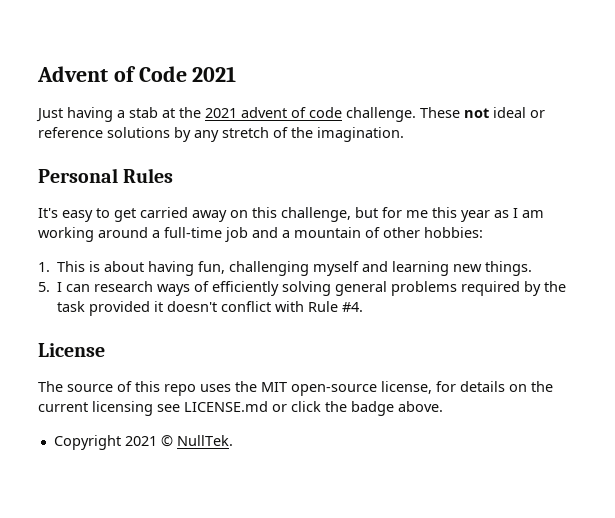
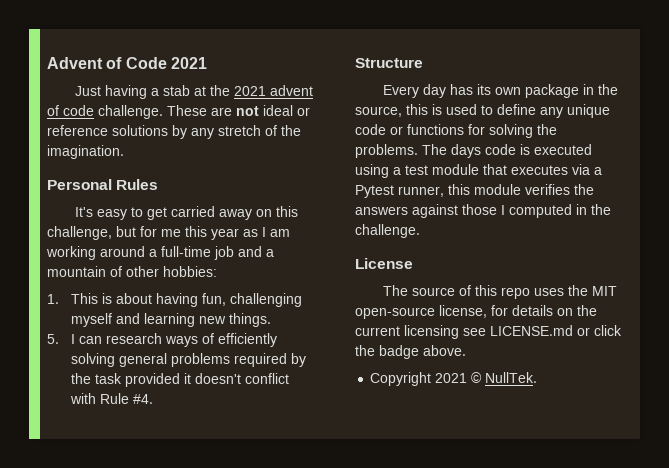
(460, 112) none -> [211,107,232,116] are
(364, 307) none -> [355,58,423,68] [383,84,619,98] [355,104,610,118] [355,124,557,138] [355,144,592,158] [355,164,602,178] [355,184,594,198] [355,204,611,218] [355,224,420,238] // Structure // Every day has its own package in the source, this is used to define any unique code or functions for solving the problems. The days code is executed using a test module that executes via a Pytest runner, this module verifies the answers against those I computed in the challenge.

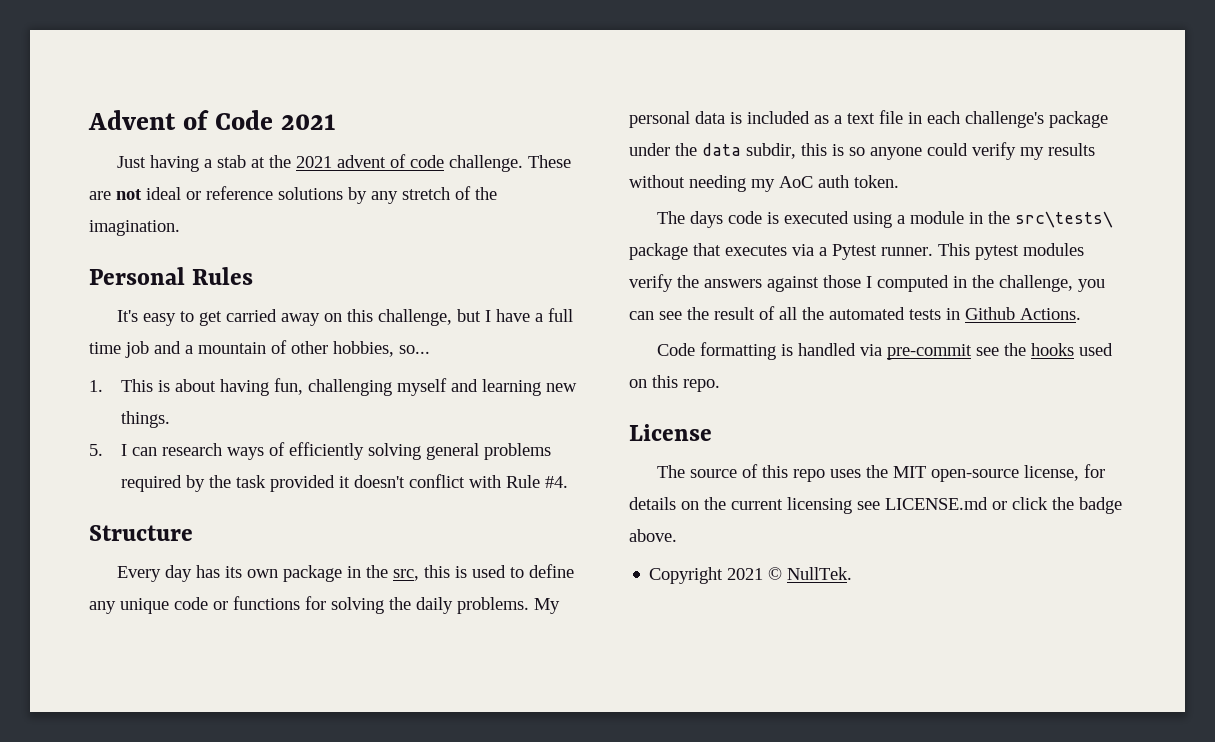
[140,226,290,240] [46,246,211,260] for me this year as I am working around a full-time -> [485,308,574,322] [89,342,121,354] I have a full time
[163,266,217,277] hobbies: -> [333,341,430,357] hobbies, so...
[355,106,402,117] source, -> [393,569,420,581] src,
[355,144,418,158] problems. -> [416,597,560,614] [629,110,1108,128] [629,142,1095,160] [629,175,899,192] daily problems. My personal data is included as a text file in each challenge's package under the data subdir, this is so anyone could verify my results without needing my AoC auth token. //
[405,164,479,175] test module -> [910,211,1114,228] [629,243,688,260] module in the src\tests\ package
[398,184,570,197] runner, this module verifies -> [881,243,1084,260] [629,274,673,292] runner. This pytest modules verify
[355,224,420,238] challenge. -> [999,275,1105,292] [629,306,1081,320] [657,342,1114,360] [629,375,720,392] challenge, you can see the result of all the automated tests in Github Actions. // Code formatting is handled via pre-commit see the hooks used on this repo.

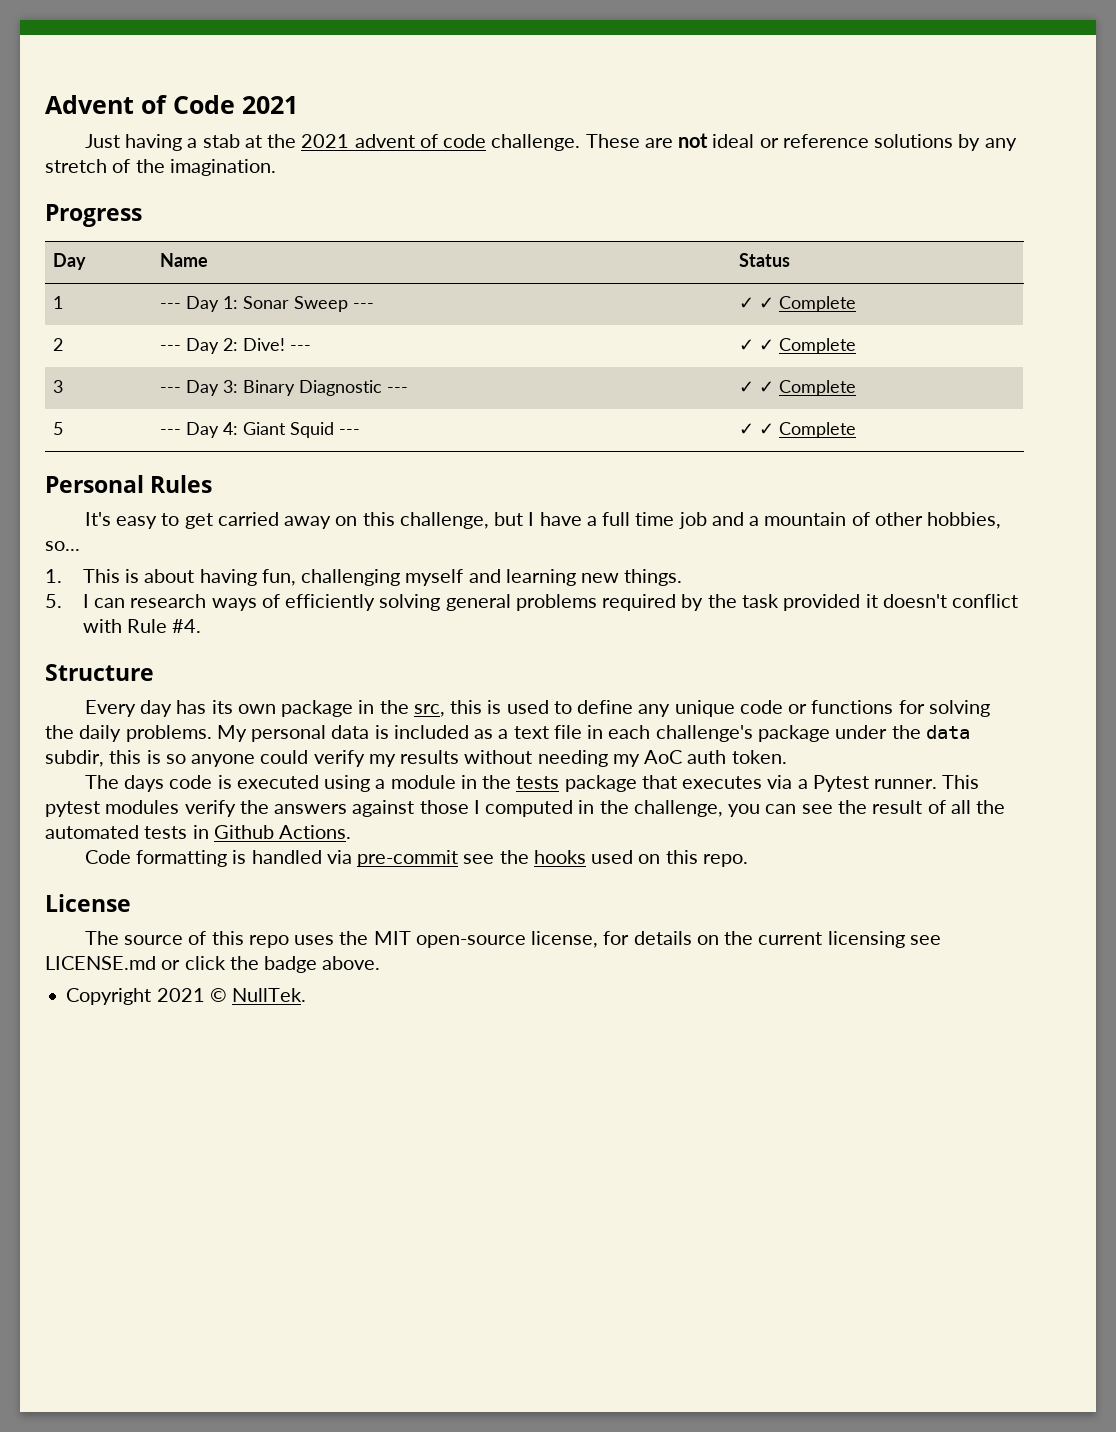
(180, 228) none -> [45,204,142,227] [53,253,87,270] [160,253,209,267] [739,253,791,267] [53,296,64,309] [160,296,375,312] [739,296,857,312] [53,338,64,351] [160,338,312,354] [739,338,857,354] [53,380,64,393] [160,380,409,396] [739,380,857,396] [53,422,64,435] [160,422,361,438] [739,422,857,438] // Progress // Day | Name | Status // 1 | --- Day 1: Sonar Sweep --- | ✓ ✓ Complete // 2 | --- Day 2: Dive! --- | ✓ ✓ Complete // 3 | --- Day 3: Binary Diagnostic --- | ✓ ✓ Complete // 5 | --- Day 4: Giant Squid --- | ✓ ✓ Complete
[1015,211,1114,228] src\tests\ -> [516,776,560,789] tests

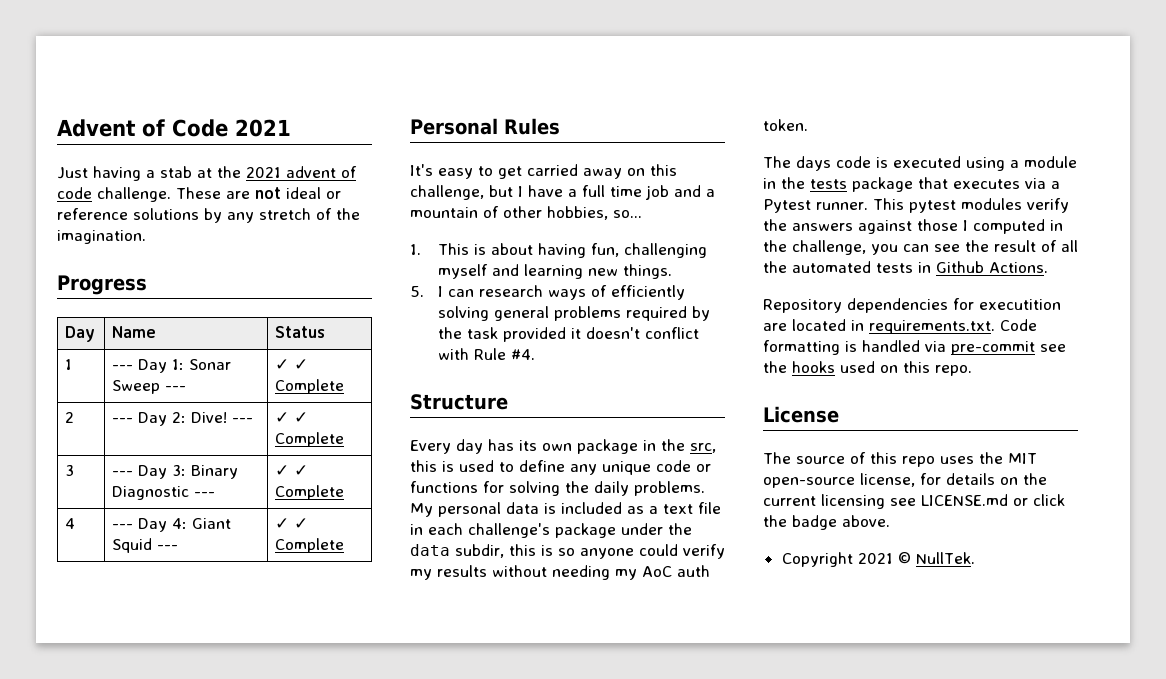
[53,422,64,435] 5 -> [65,518,76,529] 4
(352, 832) none -> [763,298,1061,313] [763,319,995,334] Repository dependencies for executition are located in requirements.txt.

